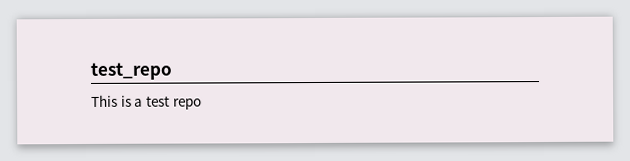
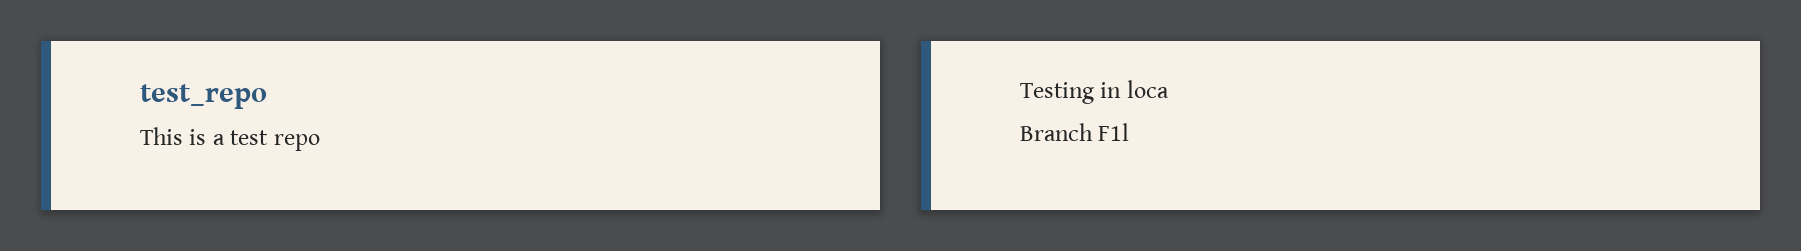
(202, 104) none -> [1020,80,1169,104] [1020,123,1130,141] // Testing in loca // Branch F1l

